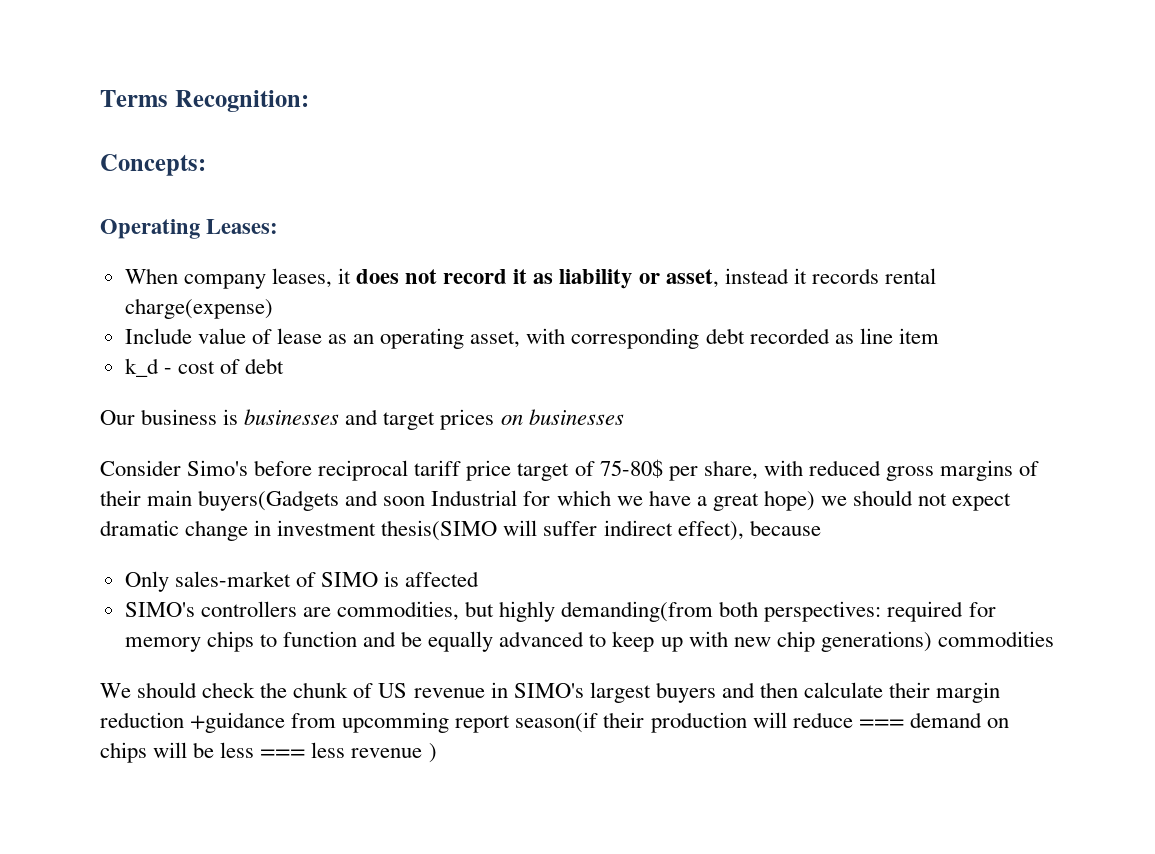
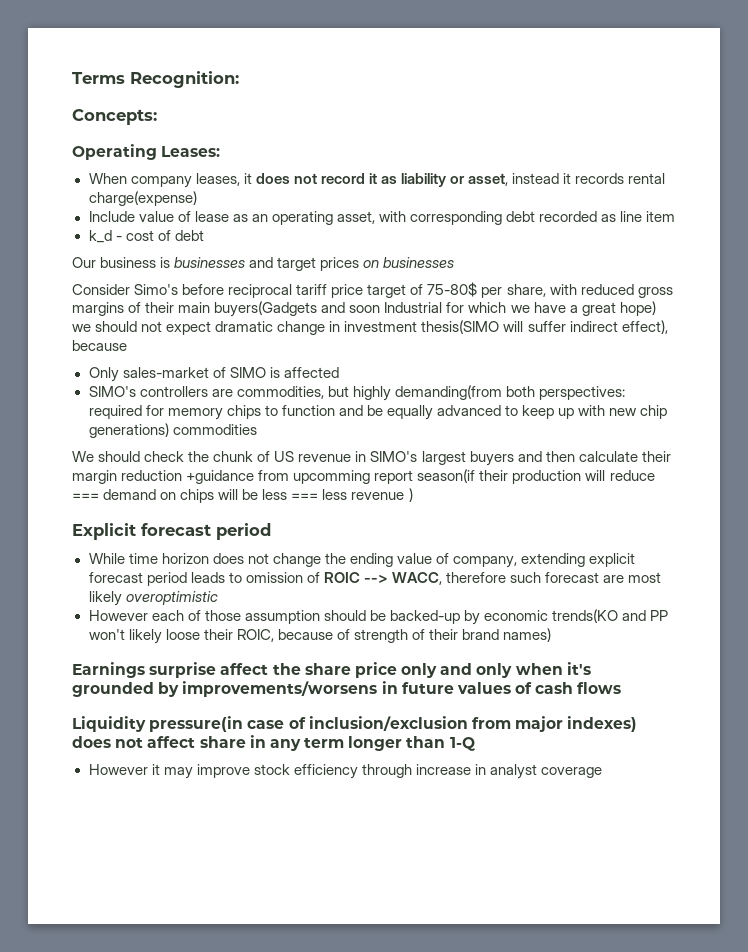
(437, 753) none -> [72,523,271,540] [88,553,636,568] [88,572,662,586] [88,591,218,606] [88,609,669,625] [88,628,552,644] [72,662,591,678] [72,681,622,697] [72,716,638,732] [72,735,476,751] [88,764,602,779] // Explicit forecast period // While time horizon does not change the ending value of company, extending explicit forecast period leads to omission of ROIC --> WACC, therefore such forecast are most likely overoptimistic // However each of those assumption should be backed-up by economic trends(KO and PP won't likely loose their ROIC, because of strength of their brand names) // Earnings surprise affect the share price only and only when it's grounded by improvements/worsens in future values of cash flows // Liquidity pressure(in case of inclusion/exclusion from major indexes) does not affect share in any term longer than 1-Q // However it may improve stock efficiency through increase in analyst coverage

